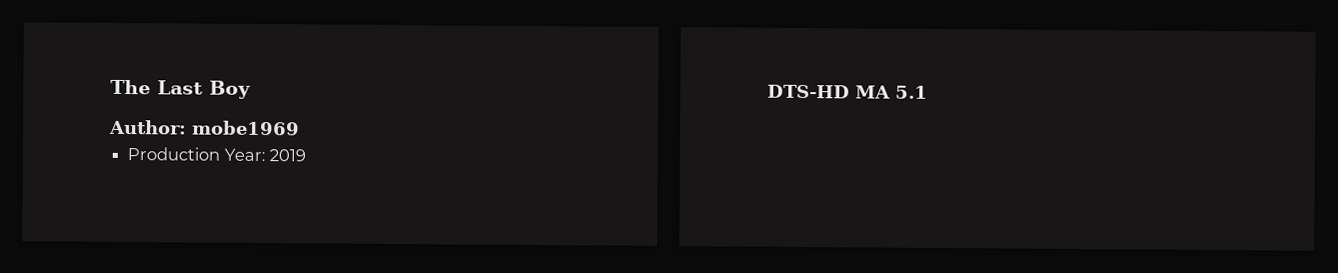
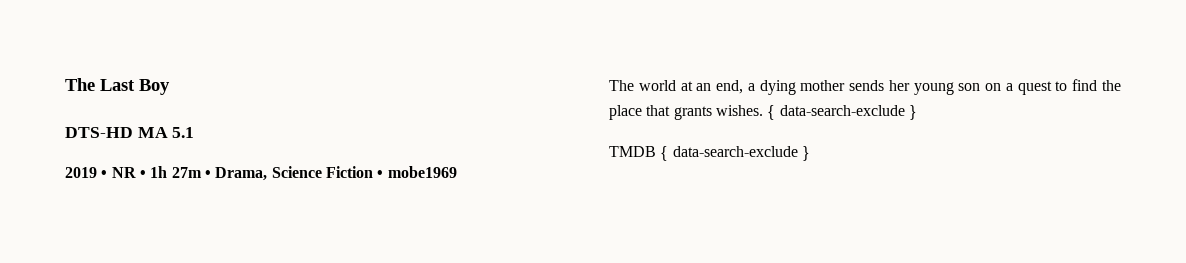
[109,119,300,136] [127,147,307,162] [767,84,928,99] Author: mobe1969 // Production Year: 2019 // DTS-HD MA 5.1 -> [65,127,195,138] [65,166,457,181] [609,79,1121,95] [609,105,917,120] [609,146,810,161] DTS-HD MA 5.1 // 2019 • NR • 1h 27m • Drama, Science Fiction • mobe1969 // The world at an end, a dying mother sends her young son on a quest to find the place that grants wishes. { data-search-exclude } // TMDB { data-search-exclude }

